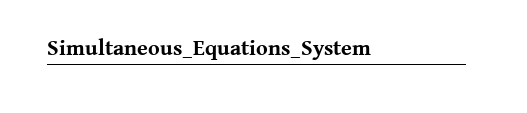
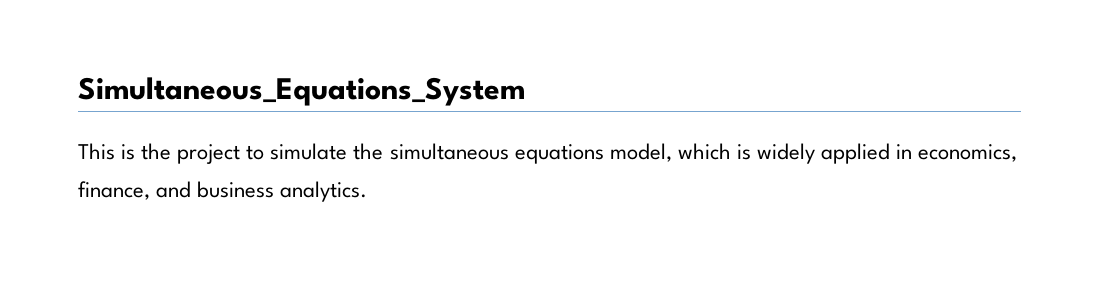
(371, 49) none -> [78,143,1018,164] [78,181,368,202] // This is the project to simulate the simultaneous equations model, which is widely applied in economics, finance, and business analytics.

